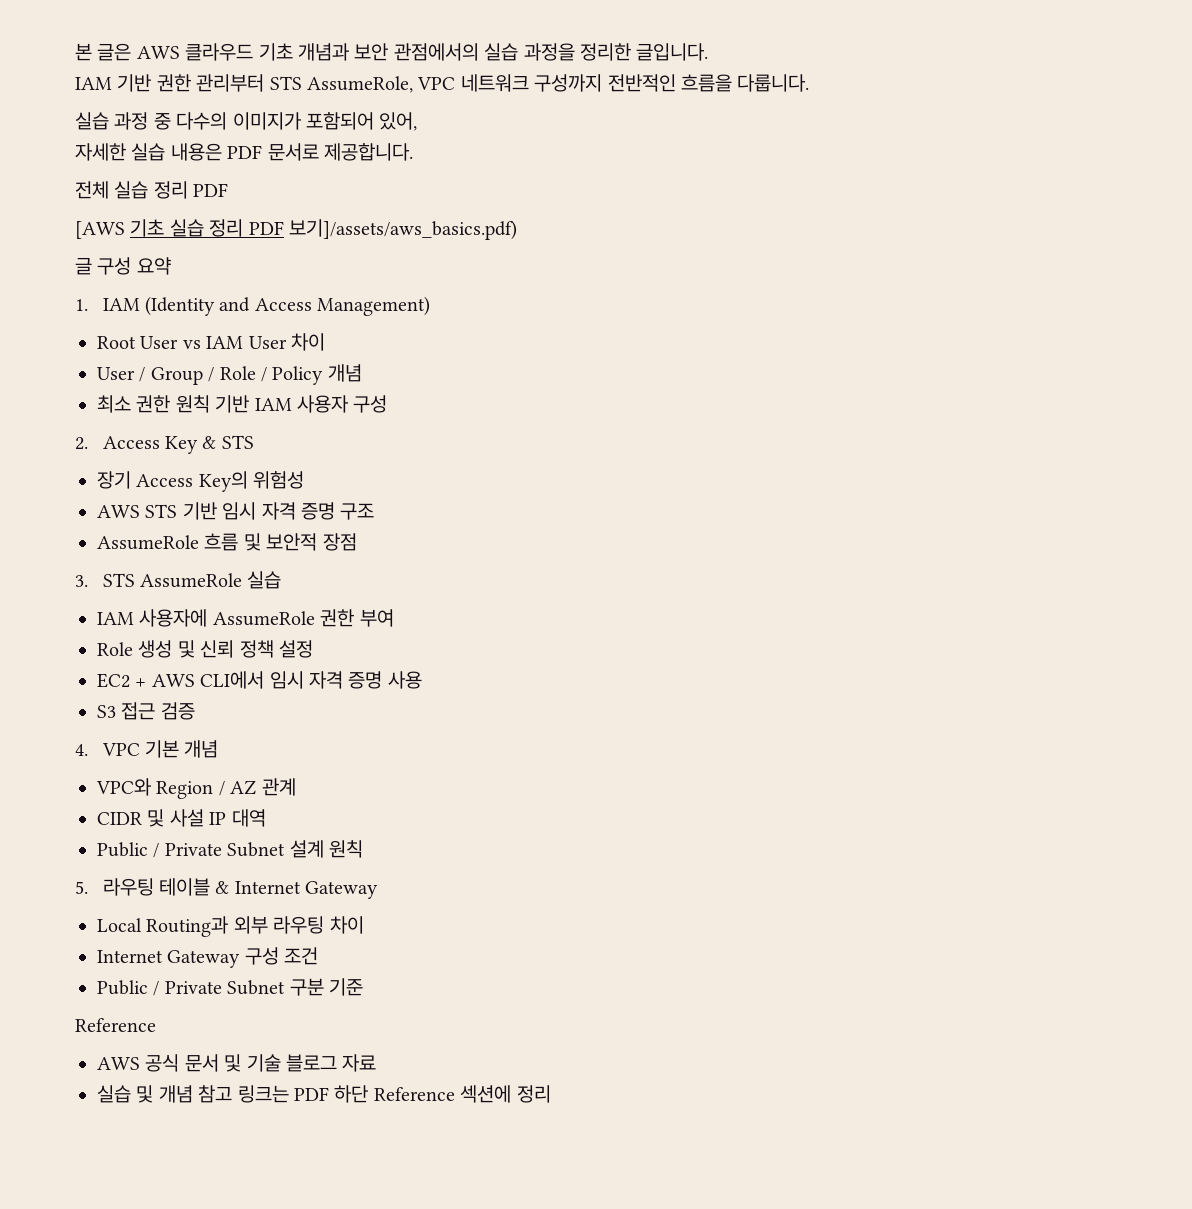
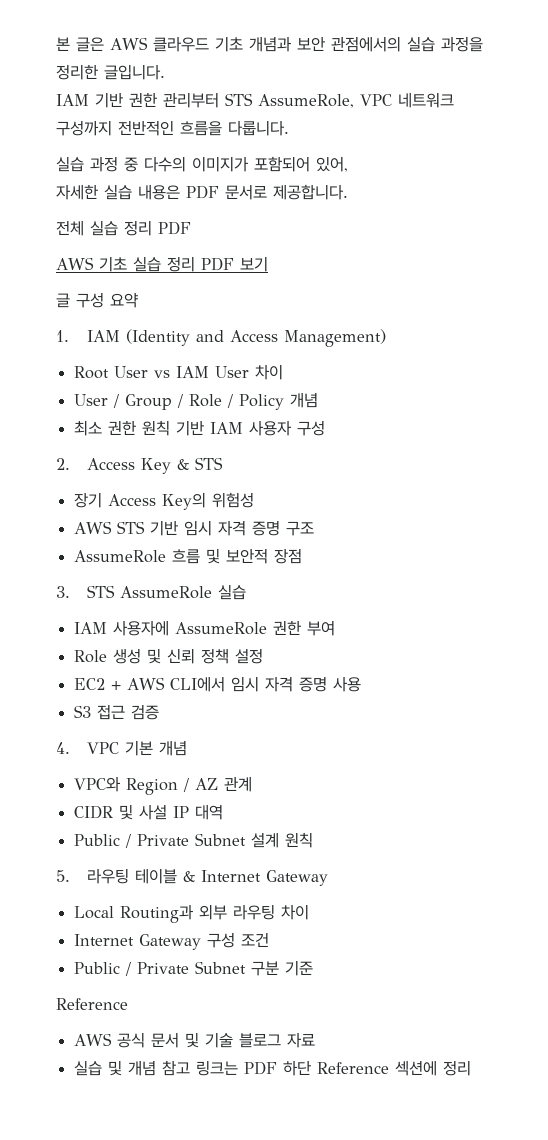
[75,221,125,239] [AWS -> [56,257,94,270] AWS
[289,219,517,240] 보기]/assets/aws_basics.pdf) -> [239,256,268,272] 보기

